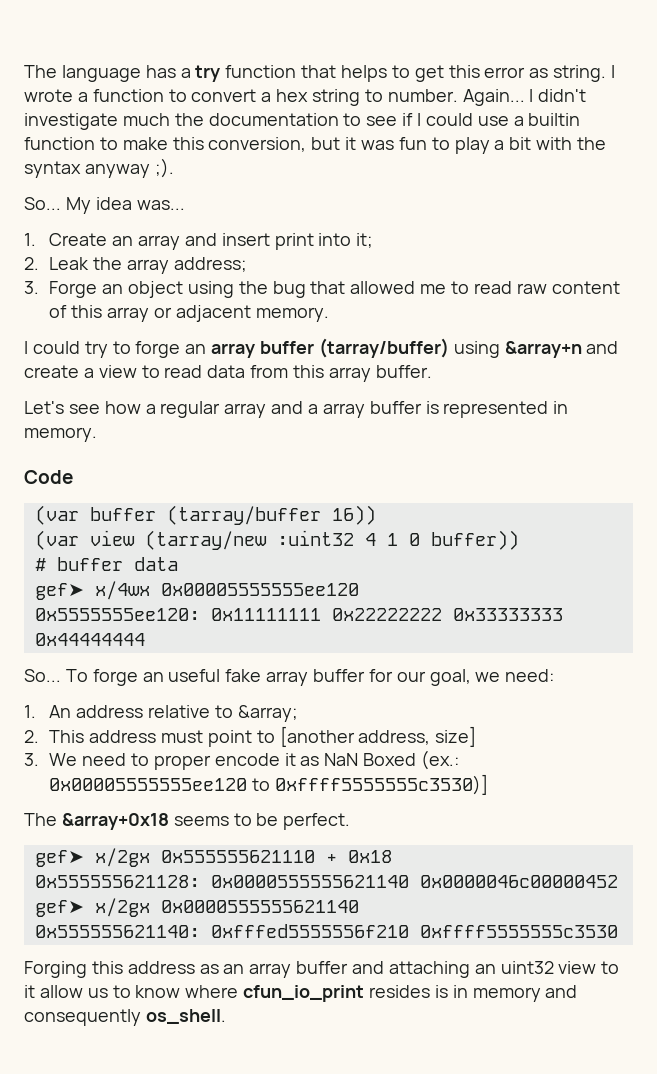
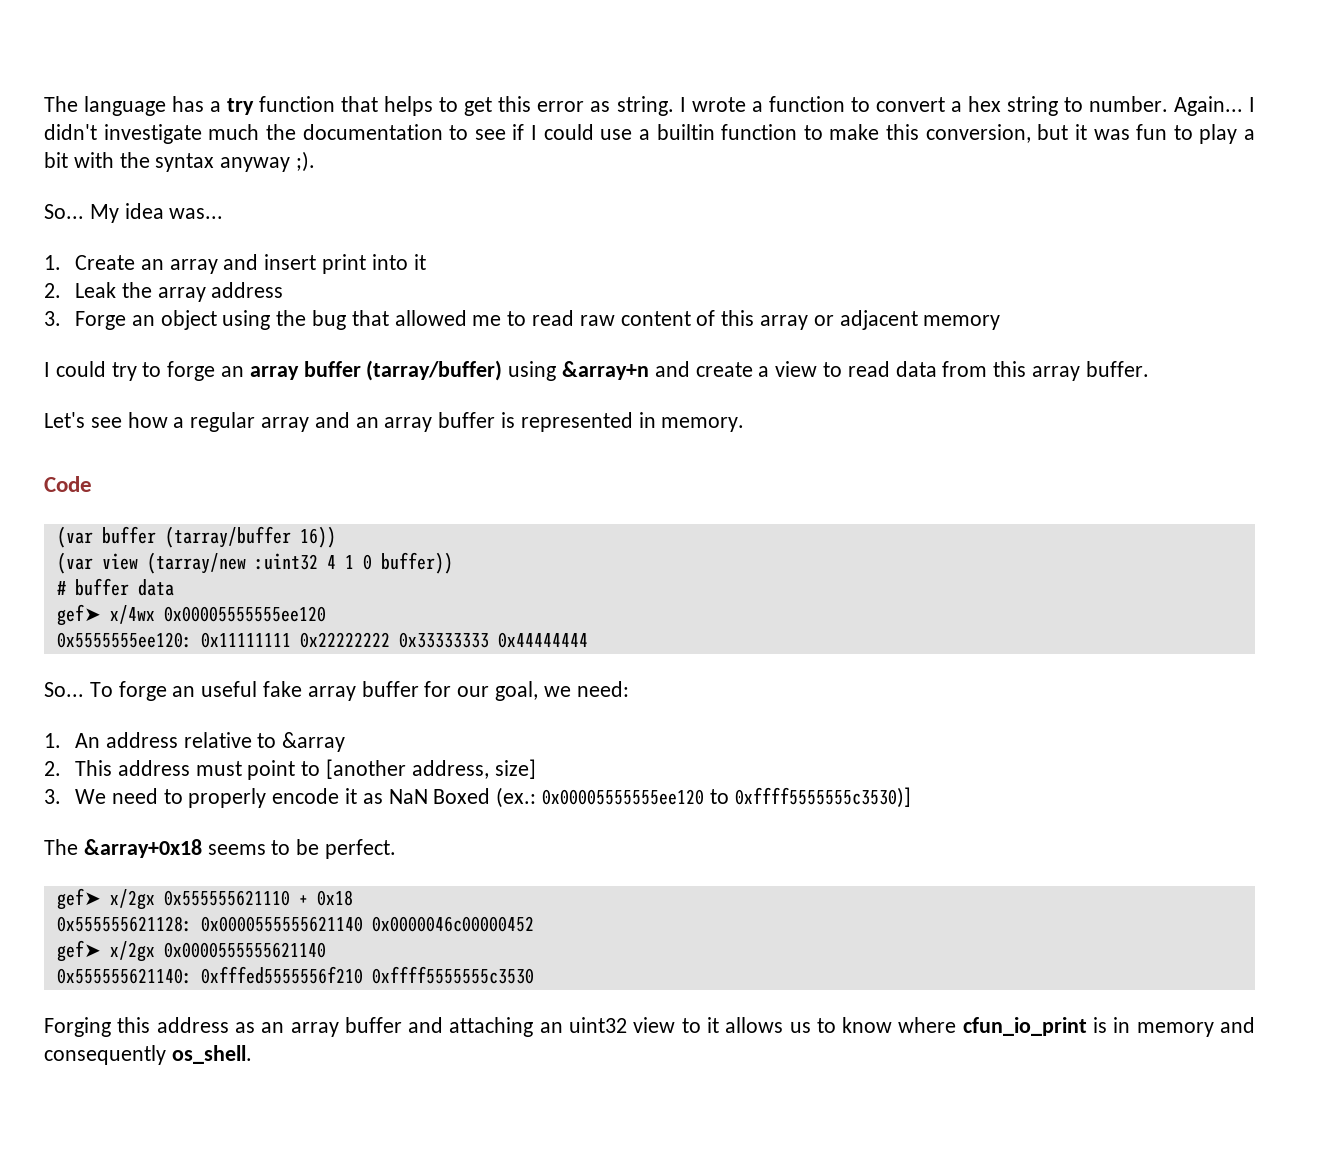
[356,233,374,248] it; -> [413,254,426,270] it
[173,257,247,272] address; -> [211,282,284,298] address
[255,307,329,322] memory. -> [923,315,1001,330] memory
[308,404,319,414] a -> [355,417,379,428] an
[237,705,298,722] &array; -> [282,732,346,752] &array
[153,755,211,770] proper -> [188,788,267,808] properly
[39,985,83,998] allow -> [725,1017,784,1033] allows
[369,985,431,998] resides -> (1087, 1026) none

